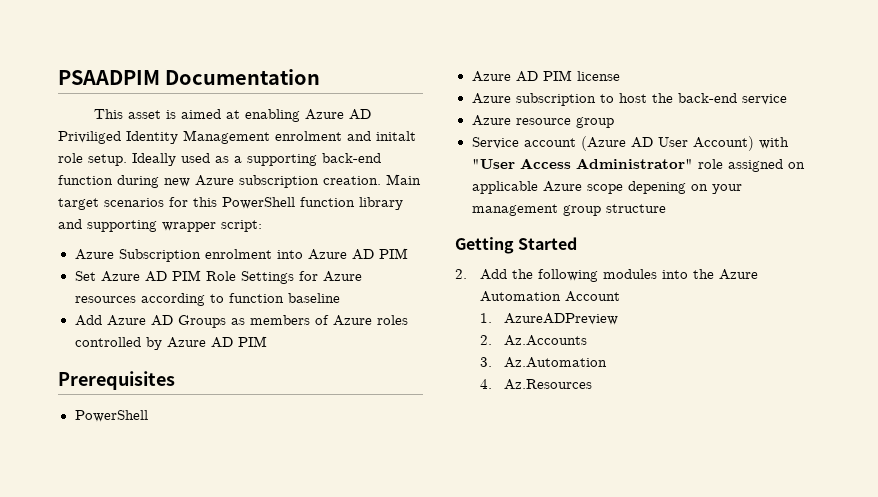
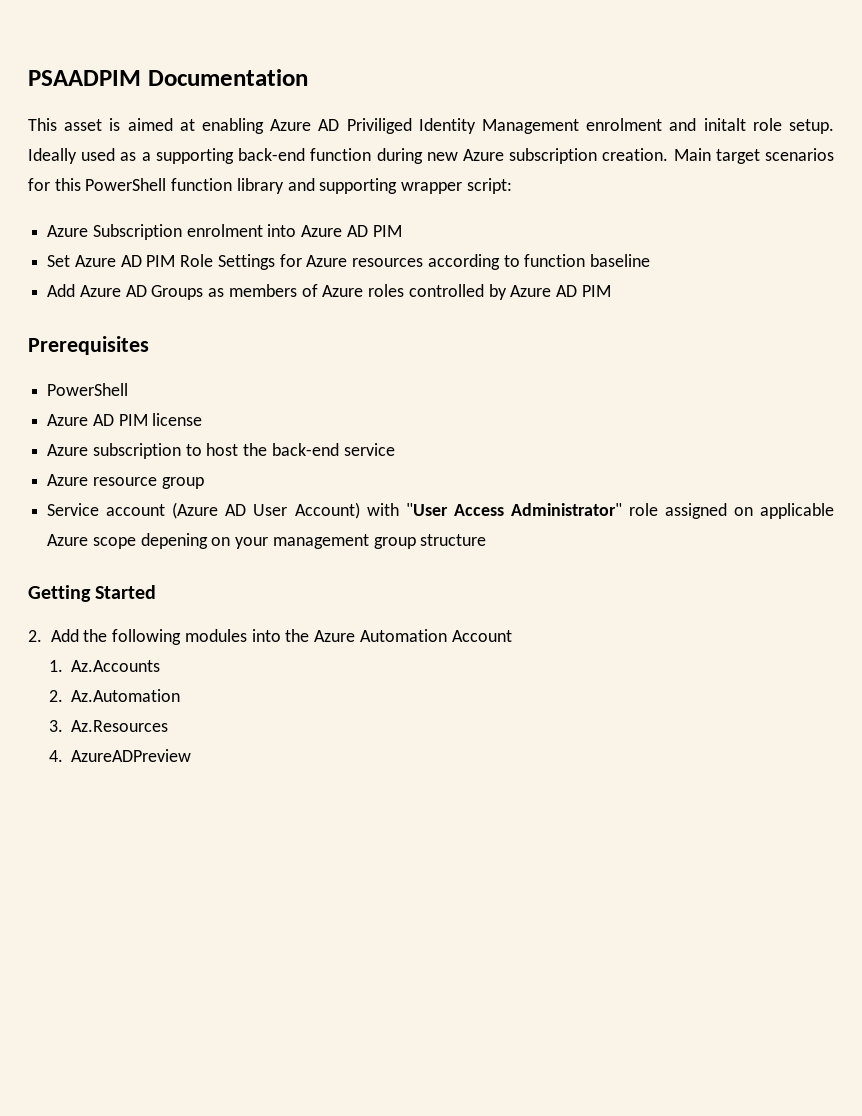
[504,313,619,325] [479,335,492,345] AzureADPreview // 2. -> (63, 666) none
[479,357,492,367] 3. -> [48,690,63,702] 2.
[479,379,492,389] 4. -> [48,720,63,732] 3.
(593, 384) none -> [48,749,192,762] // 4. AzureADPreview

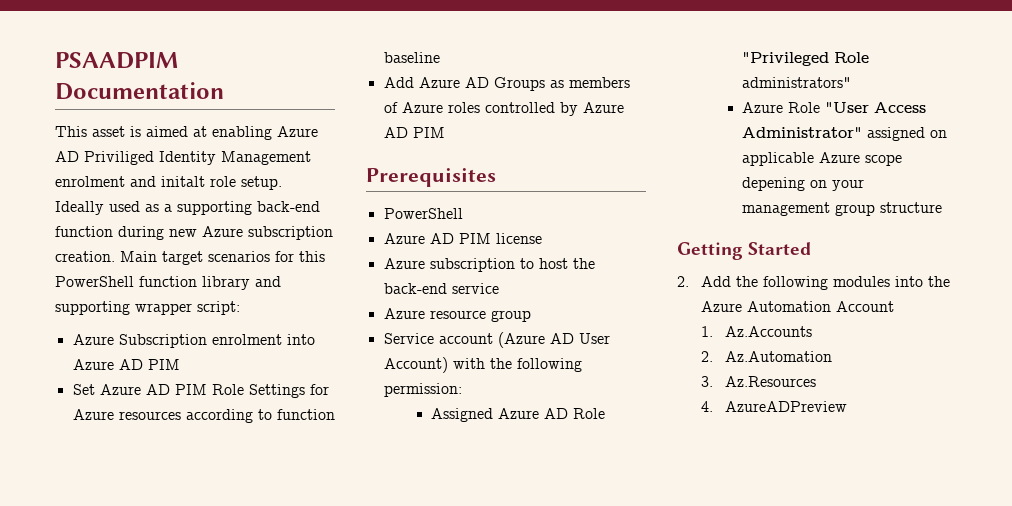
(399, 509) none -> [489,358,582,372] [383,383,462,397] [431,408,606,422] [742,52,870,66] [742,77,852,88] [742,102,821,113] the following permission: // Assigned Azure AD Role "Privileged Role administrators" // Azure Role
[628,503,658,516] role -> (863, 132) none

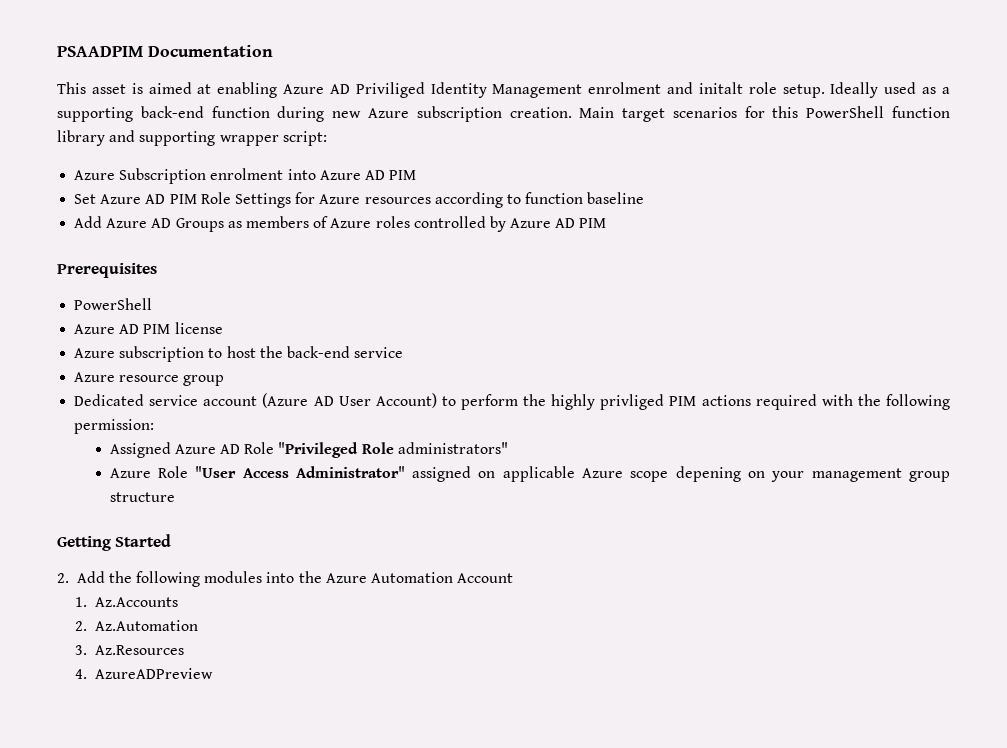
[383,333,434,344] Service -> [74,394,199,406] Dedicated service
(448, 365) none -> [441,394,817,410] to perform the highly privliged PIM actions required

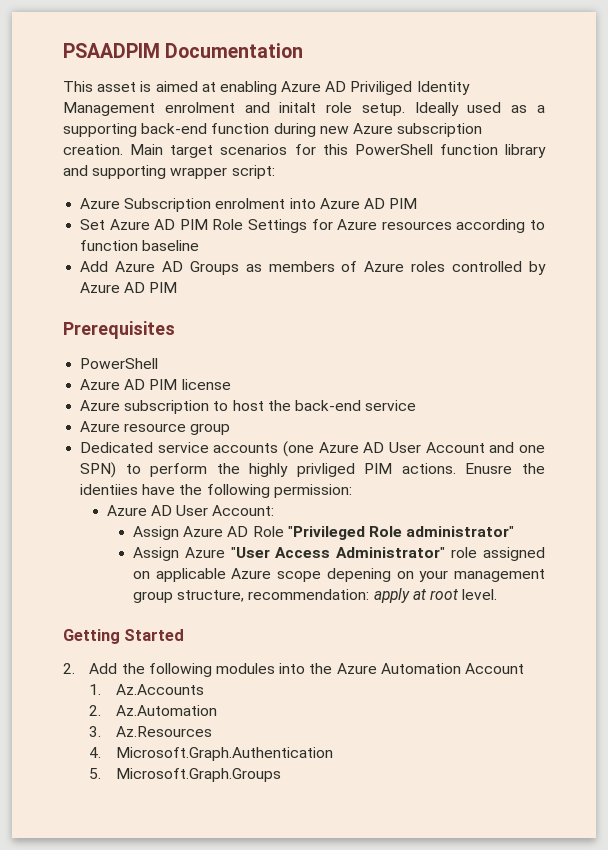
[203,393,437,408] account (Azure AD User Account) -> [213,441,545,457] [80,462,117,478] accounts (one Azure AD User Account and one SPN)
[701,394,951,410] [74,419,155,434] [109,442,171,458] actions required with the following permission: // Assigned -> [401,463,545,474] [80,484,352,498] [106,505,275,516] [132,526,179,540] actions. Enusre the identiies have the following permission: // Azure AD User Account: // Assign
[397,442,508,454] [109,466,188,478] administrators" // Azure Role -> [406,526,515,537] [132,547,225,561] administrator" // Assign Azure
(405, 472) none -> [451,547,478,558] role
[109,492,175,502] structure -> [177,588,498,603] structure, recommendation: apply at root level.
[94,668,213,679] AzureADPreview -> [115,747,333,761] [89,768,281,782] Microsoft.Graph.Authentication // 5. Microsoft.Graph.Groups

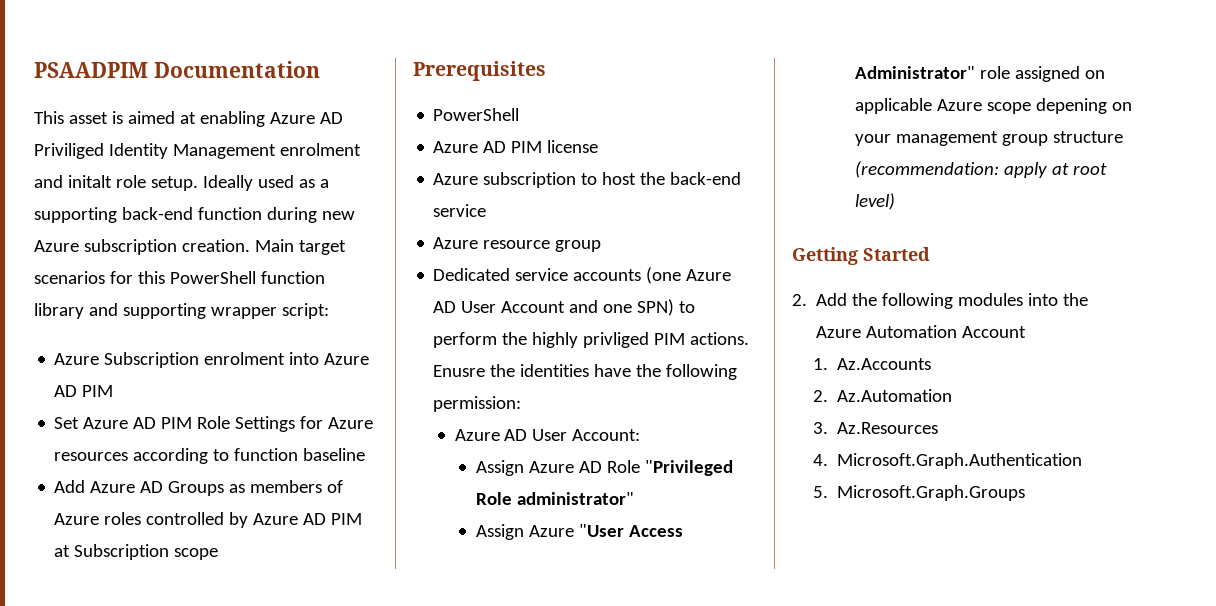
(178, 287) none -> [54,544,219,560] at Subscription scope
[80,484,139,495] identiies -> [520,364,590,377] identities
[177,589,370,602] structure, recommendation: -> [1052,131,1123,143] [854,161,999,178] structure (recommendation:
[462,589,498,600] level. -> [854,193,895,210] level)

